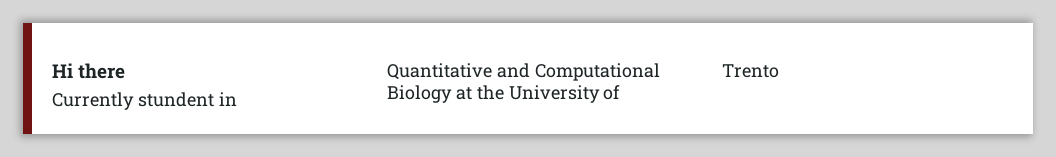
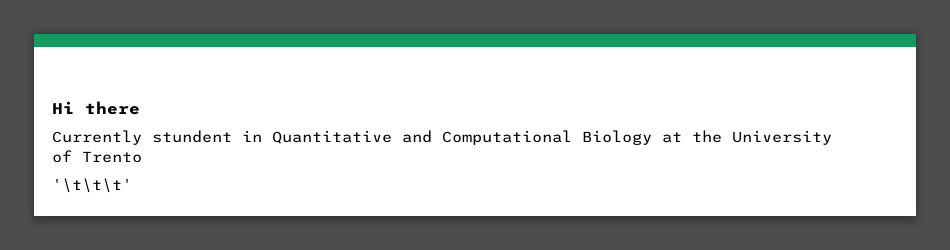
(779, 71) none -> [52,178,132,193] // '\t\t\t'

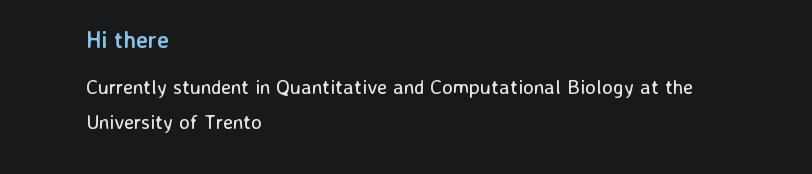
[52,178,132,193] // '\t\t\t' -> (262, 122) none

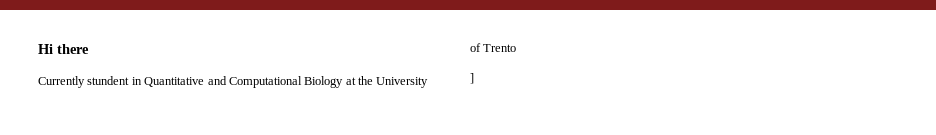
(262, 122) none -> [470,73,474,84] // ]

